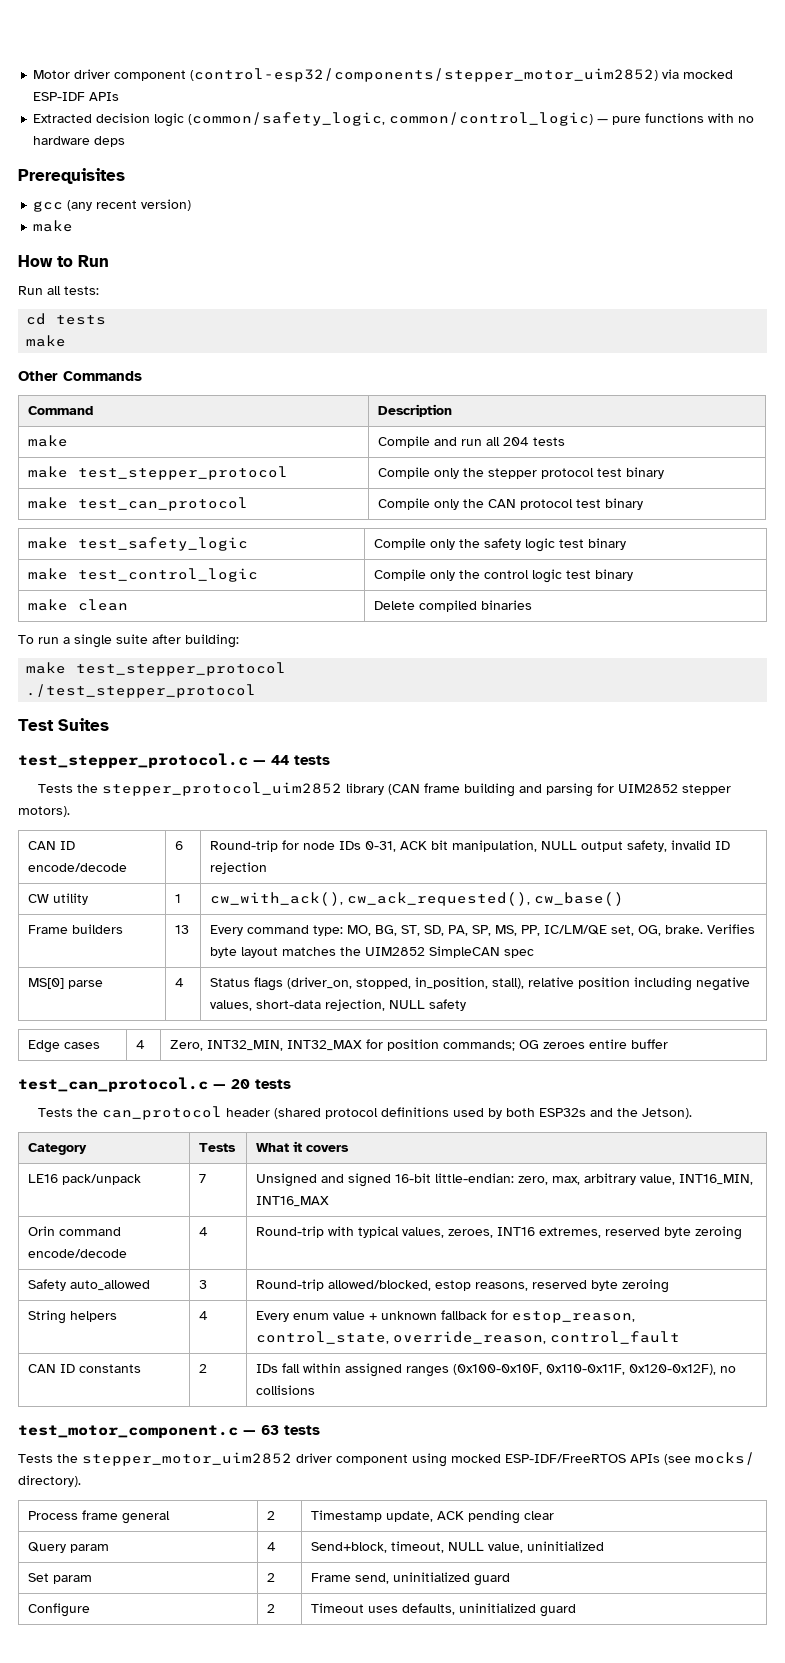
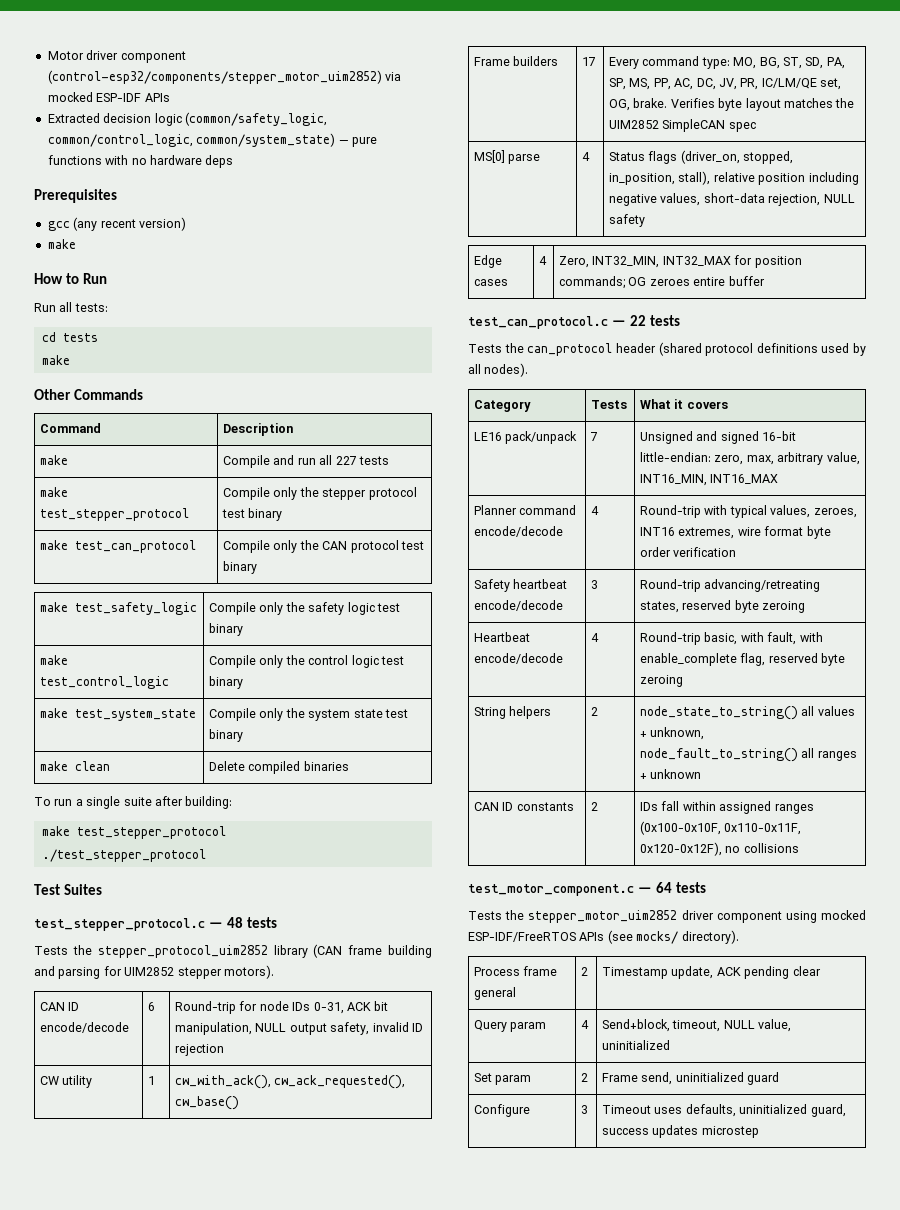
[389,112,594,126] common/control_logic) -> [47,133,336,147] common/control_logic, common/system_state)
[503,437,530,446] 204 -> [335,456,357,465] 227
(634, 575) none -> [40,708,197,721] [209,708,408,721] [209,729,244,742] // make test_system_state | Compile only the system state test binary
[271,755,289,765] 44 -> [226,917,243,928] 48
[175,925,190,934] 13 -> [582,57,597,66] 17
(541, 930) none -> [674,78,759,90] AC, DC, JV, PR,
[231,1079,250,1089] 20 -> [629,315,646,326] 22
[506,1108,693,1119] both ESP32s and the Jetson). -> [468,363,529,377] all nodes).
[28,1226,56,1236] Orin -> [474,505,518,515] Planner
[605,1226,743,1240] [28,1279,151,1291] [199,1280,208,1289] [256,1279,529,1291] reserved byte zeroing // Safety auto_allowed | 3 | Round-trip allowed/blocked, estop reasons, -> [737,526,831,539] [640,547,737,557] [474,579,568,592] [474,600,564,611] [591,580,599,589] [640,579,821,592] [640,600,806,613] [474,632,531,642] [474,653,564,664] [591,633,600,642] [640,632,823,645] [640,653,766,666] wire format byte order verification // Safety heartbeat encode/decode | 3 | Round-trip advancing/retreating states, reserved byte zeroing // Heartbeat encode/decode | 4 | Round-trip basic, with fault, with enable_complete flag,
[199,1311,209,1320] [256,1310,636,1323] [256,1331,681,1344] 4 | Every enum value + unknown fallback for estop_reason, control_state, override_reason, control_fault -> [591,707,599,716] [640,706,855,720] [640,727,705,740] [640,748,857,762] [640,769,702,779] 2 | node_state_to_string() all values + unknown, node_fault_to_string() all ranges + unknown
[261,1425,279,1435] 63 -> [655,882,672,893] 64
[267,1604,276,1613] 2 -> [581,1105,589,1114] 3
[540,1604,577,1617] guard -> [810,1104,846,1117] [602,1125,759,1138] guard, success updates microstep

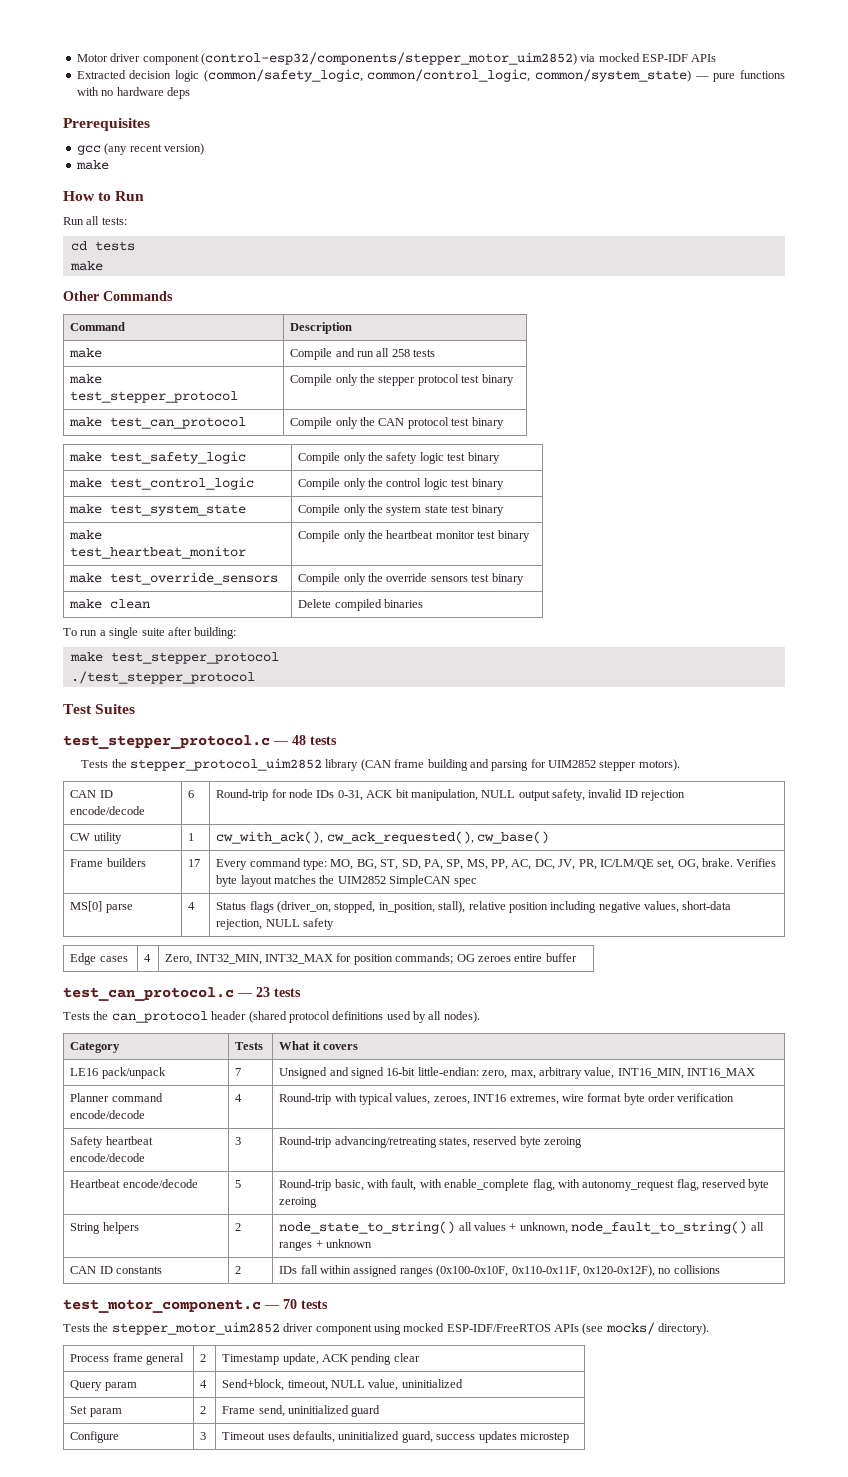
[335,456,357,465] 227 -> [391,349,410,357] 258
(244, 735) none -> [69,530,103,540] [70,546,247,559] [298,530,530,542] [69,572,279,585] [298,573,524,585] // make test_heartbeat_monitor | Compile only the heartbeat monitor test binary // make test_override_sensors | Compile only the override sensors test binary
[629,315,646,326] 22 -> [256,987,270,997] 23
[591,633,600,642] 4 -> [235,1180,242,1188] 5
(766, 659) none -> [557,1179,699,1191] with autonomy_request flag,
[655,882,672,893] 64 -> [283,1299,297,1309] 70

